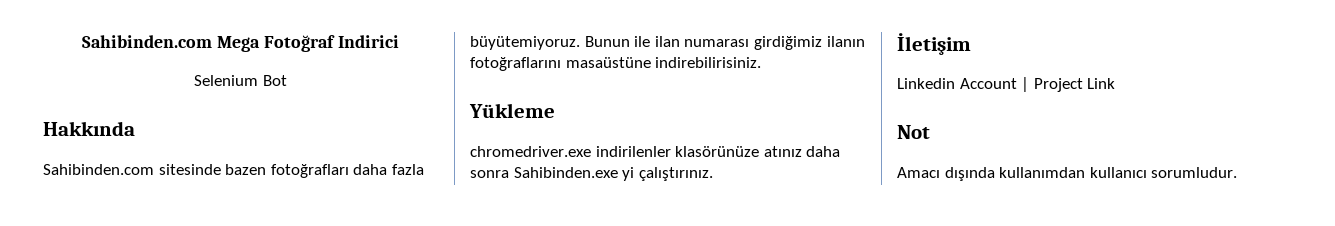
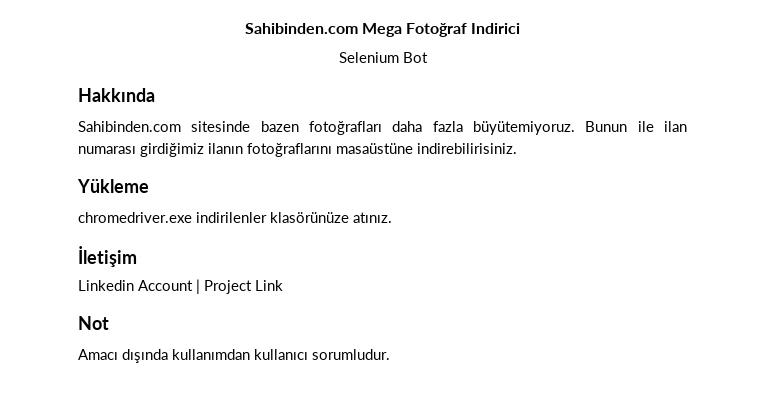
[763,146,841,157] [470,167,713,181] atınız daha sonra Sahibinden.exe yi çalıştırınız. -> [353,212,392,223] atınız.

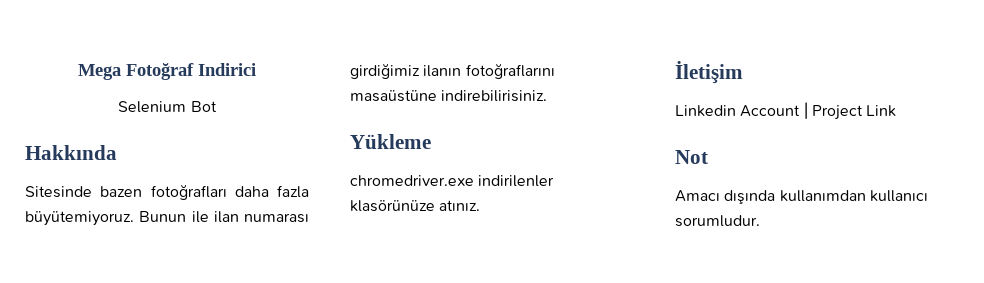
[244,23,358,34] Sahibinden.com -> (78, 72) none
[78,121,251,132] Sahibinden.com sitesinde -> [25,186,92,198] Sitesinde

